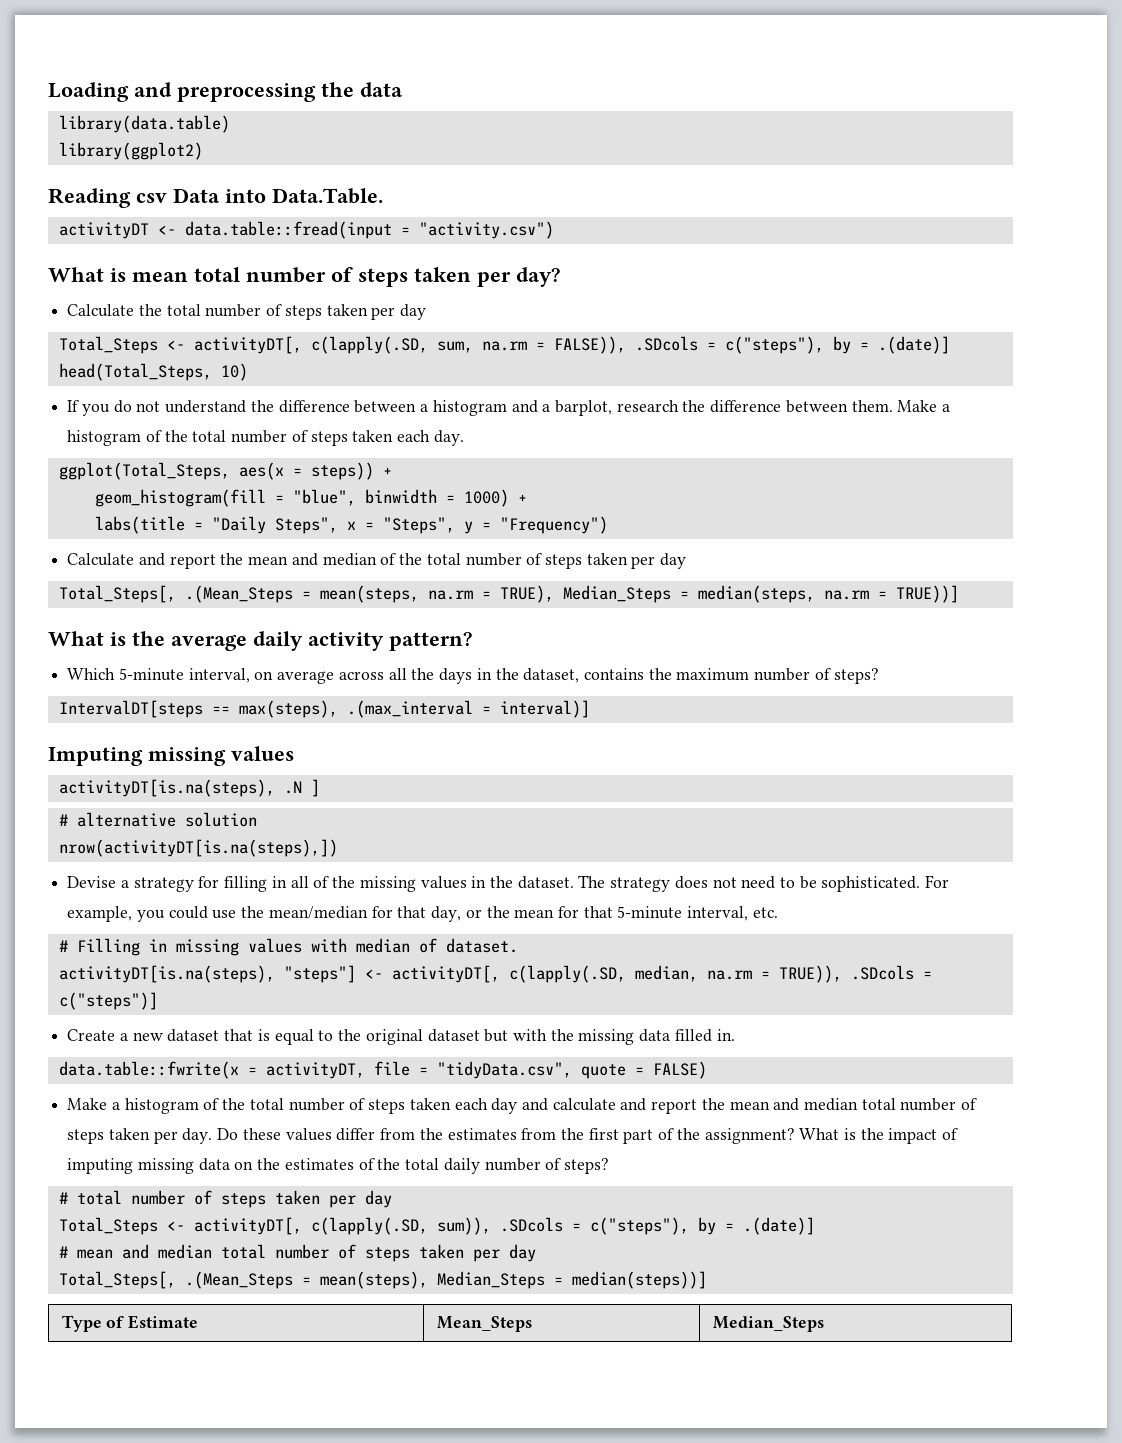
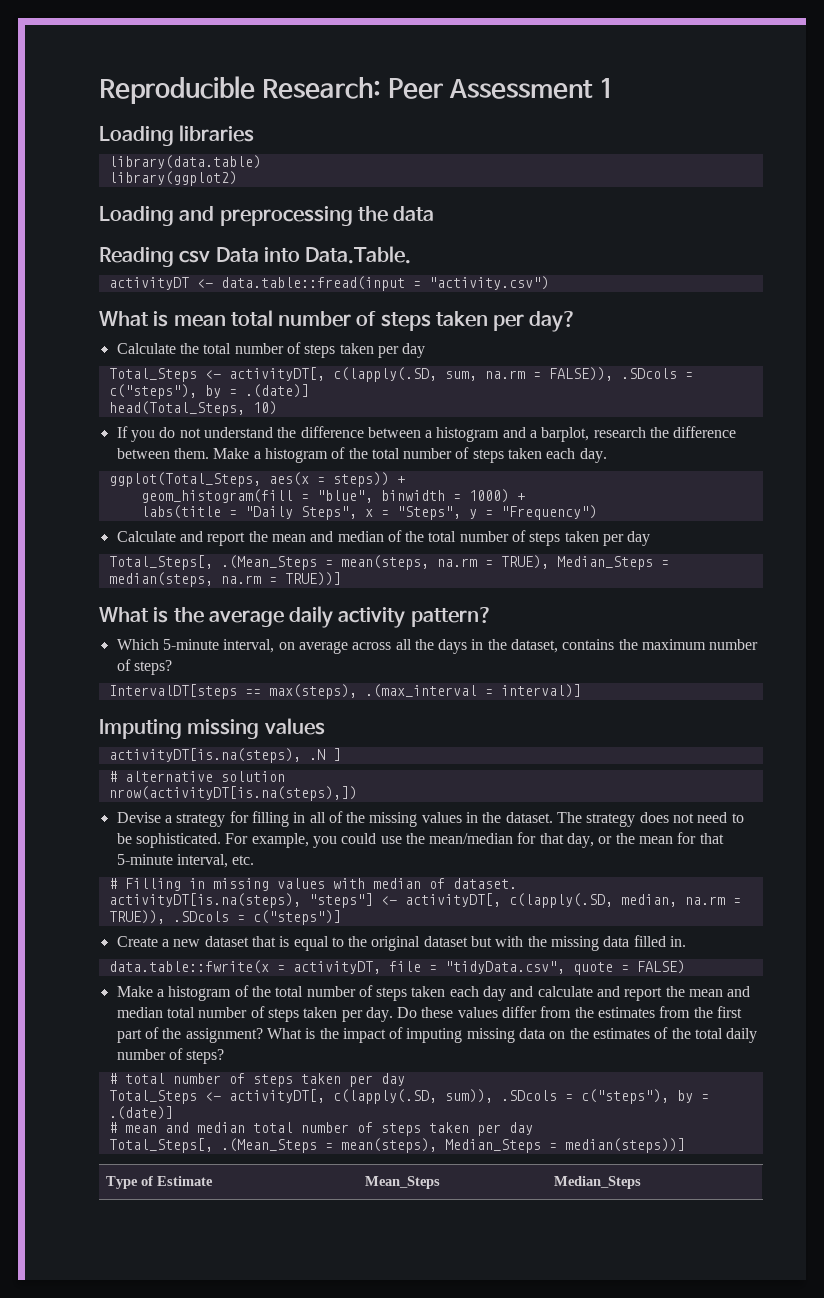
(48, 92) none -> [99,76,615,104] [99,125,255,146] [108,155,261,169] [108,171,237,186] Reproducible Research: Peer Assessment 1 // Loading libraries // library(data.table) // library(ggplot2) //
[58,115,230,133] [58,142,203,160] // library(data.table) // library(ggplot2) -> (435, 213) none

